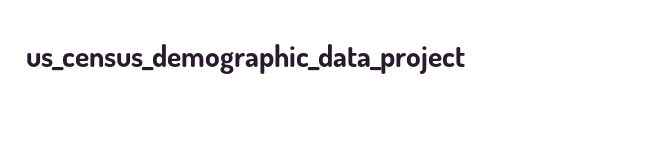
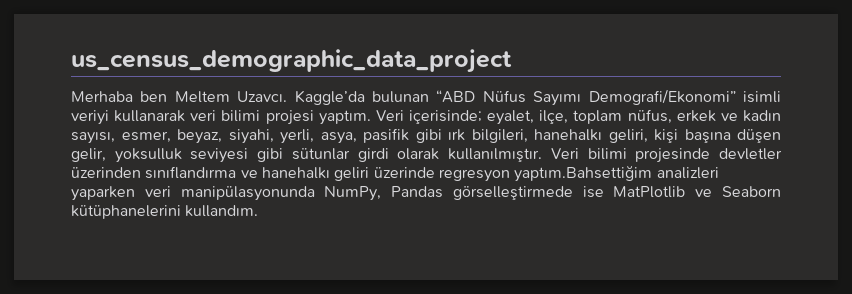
(465, 59) none -> [71,89,781,106] [71,109,781,125] [71,128,781,144] [71,148,783,163] [71,165,719,182] [71,186,782,201] [71,205,259,219] // Merhaba ben Meltem Uzavcı. Kaggle’da bulunan “ABD Nüfus Sayımı Demografi/Ekonomi” isimli veriyi kullanarak veri bilimi projesi yaptım. Veri içerisinde; eyalet, ilçe, toplam nüfus, erkek ve kadın sayısı, esmer, beyaz, siyahi, yerli, asya, pasifik gibi ırk bilgileri, hanehalkı geliri, kişi başına düşen gelir, yoksulluk seviyesi gibi sütunlar girdi olarak kullanılmıştır. Veri bilimi projesinde devletler üzerinden sınıflandırma ve hanehalkı geliri üzerinde regresyon yaptım.Bahsettiğim analizleri yaparken veri manipülasyonunda NumPy, Pandas görselleştirmede ise MatPlotlib ve Seaborn kütüphanelerini kullandım.

